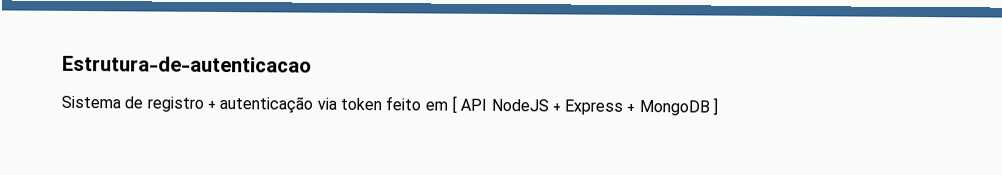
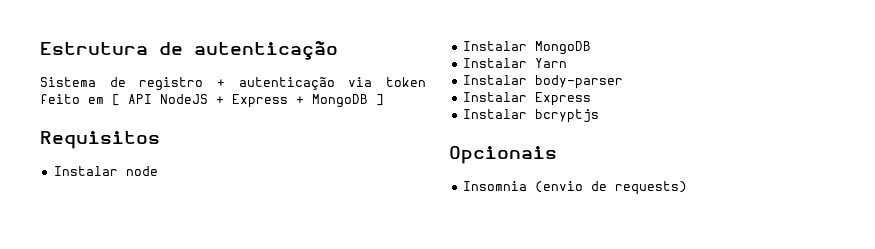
[62,55,312,73] Estrutura-de-autenticacao -> [40,41,338,60] Estrutura de autenticação
(719, 106) none -> [40,131,160,149] [53,166,158,176] [462,41,591,55] [462,58,567,68] [462,75,623,89] [462,92,591,106] [462,109,599,123] [449,146,557,164] [462,181,687,195] // Requisitos // Instalar node // Instalar MongoDB // Instalar Yarn // Instalar body-parser // Instalar Express // Instalar bcryptjs // Opcionais // Insomnia (envio de requests)

